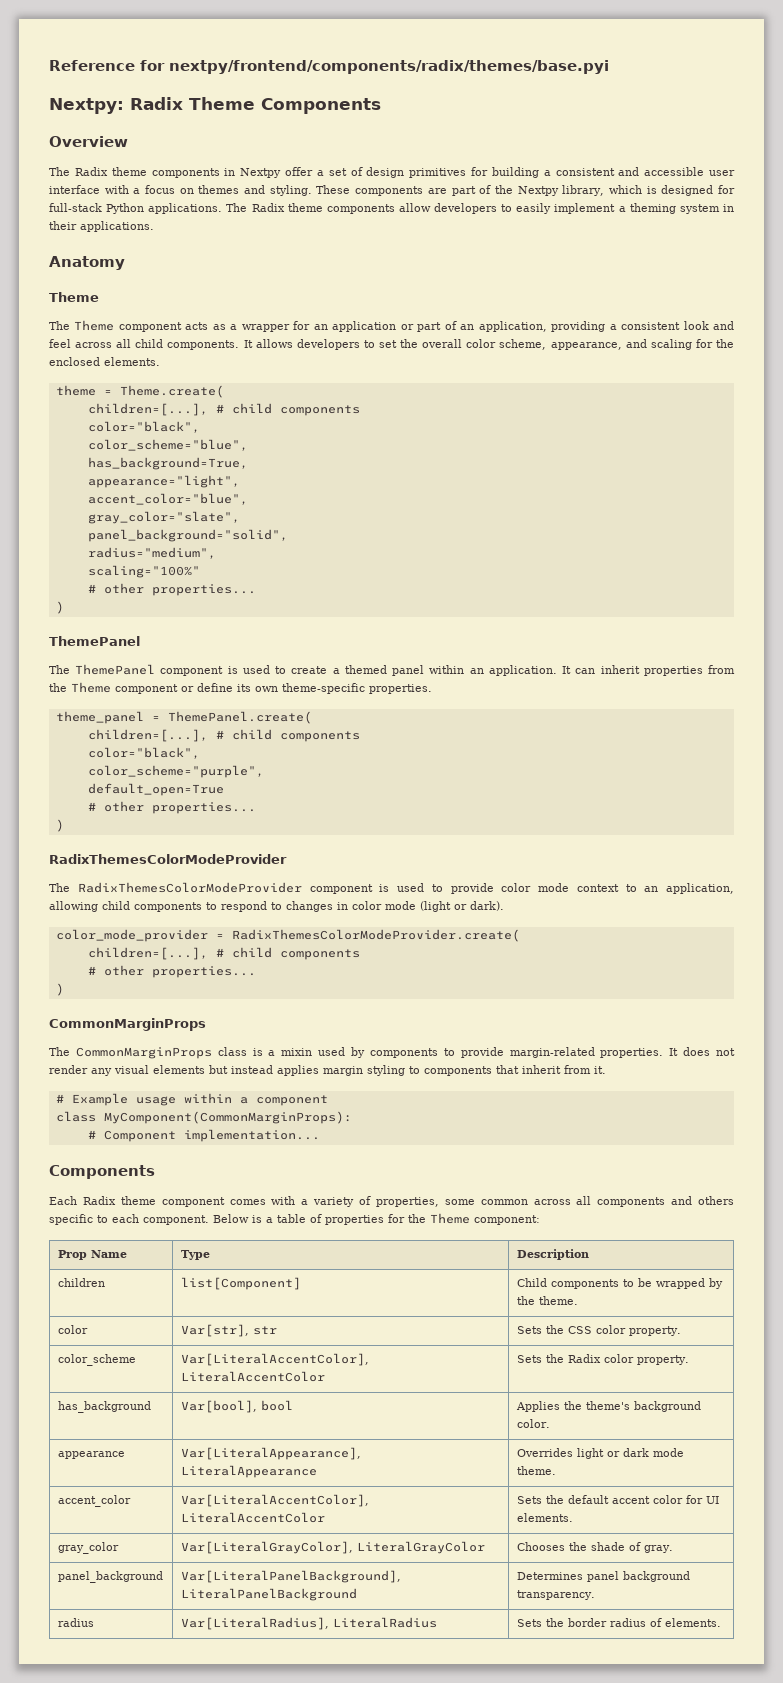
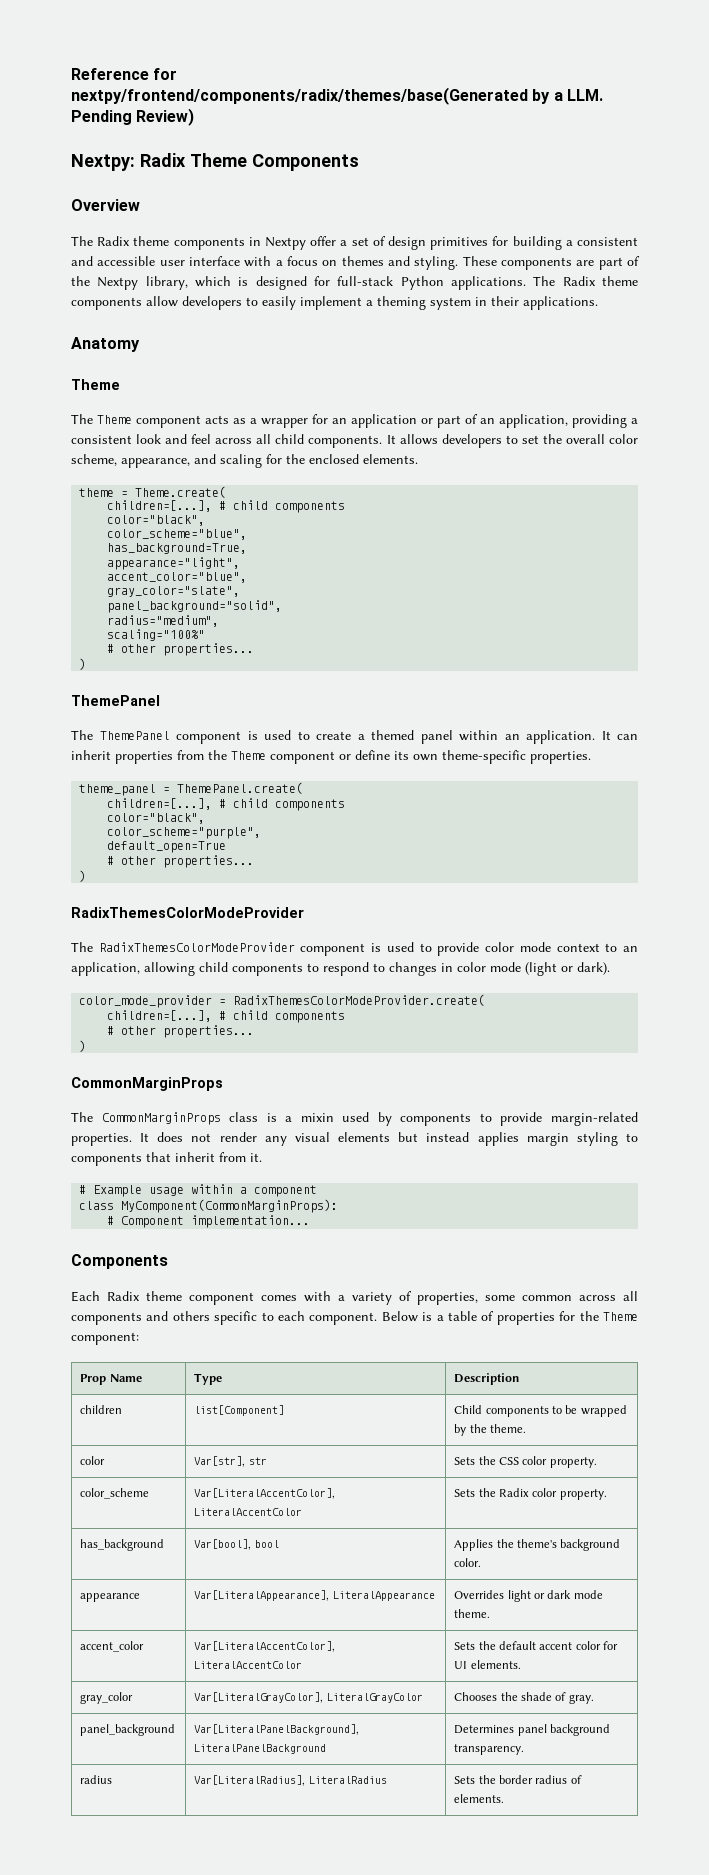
[169,60,609,74] nextpy/frontend/components/radix/themes/base.pyi -> [71,87,603,105] [71,108,195,126] nextpy/frontend/components/radix/themes/base(Generated by a LLM. Pending Review)

